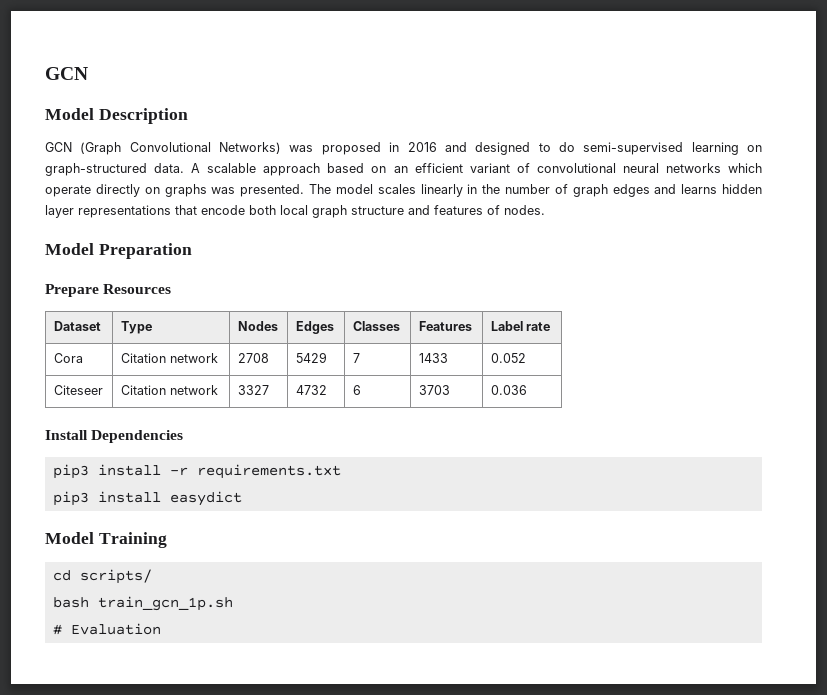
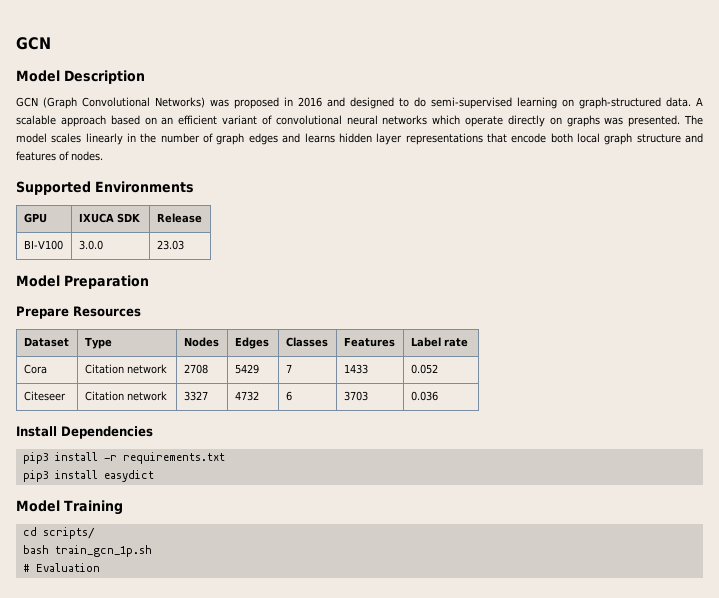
(545, 210) none -> [16,181,194,195] [23,213,47,223] [78,213,140,223] [156,213,202,223] [23,240,63,250] [78,240,103,250] [156,240,184,250] // Supported Environments // GPU | IXUCA SDK | Release // BI-V100 | 3.0.0 | 23.03

